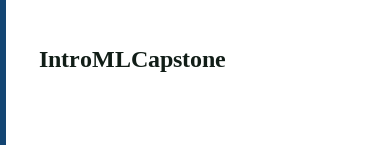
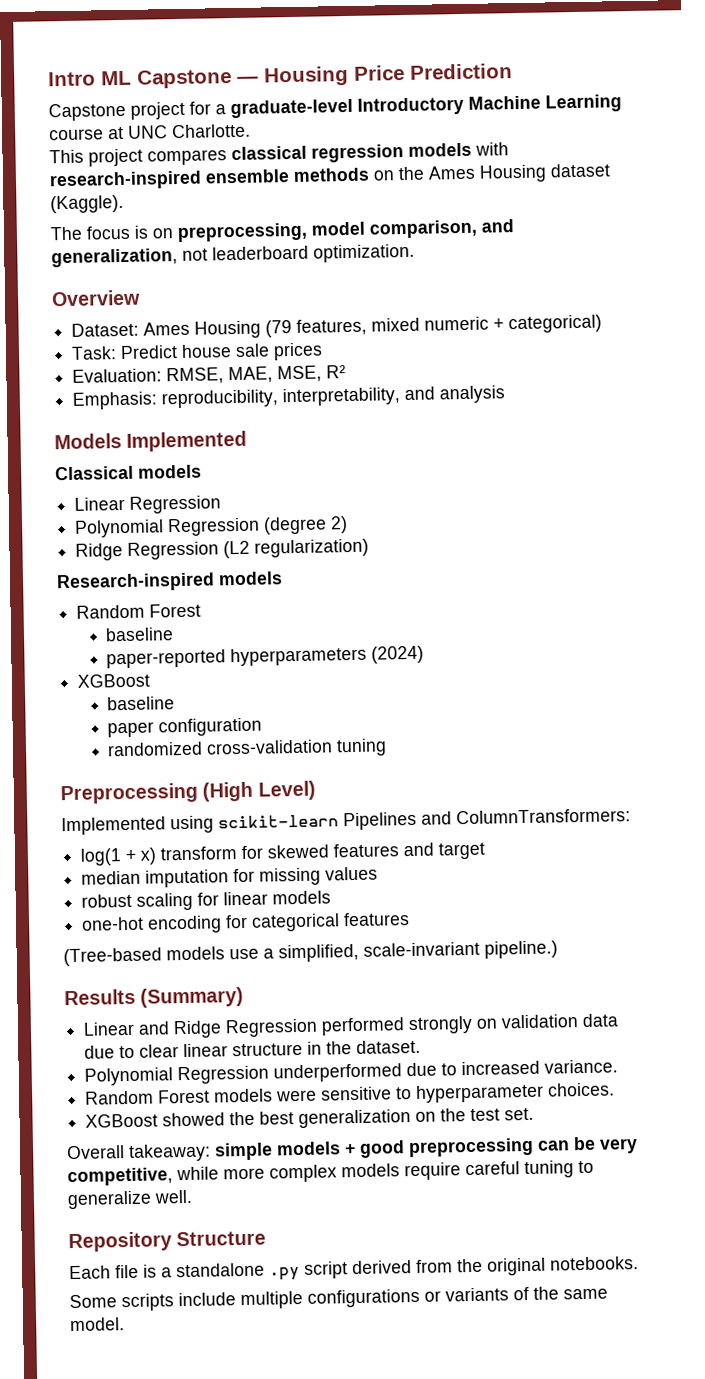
[39,52,226,72] IntroMLCapstone -> [48,63,513,89] [48,94,622,122] [49,123,251,141] [49,142,509,167] [49,163,610,191] [50,194,124,214] [50,219,514,243] [51,243,415,268] [51,289,141,307] [71,314,603,339] [71,342,324,361] [72,365,347,385] [72,385,506,410] [54,430,248,452] [55,464,202,481] [74,495,222,514] [74,516,349,538] [75,538,370,561] [56,571,283,593] [76,603,202,619] [105,627,175,642] [106,645,425,669] [77,673,151,688] [107,696,176,711] [107,717,263,738] [107,738,388,757] [60,780,316,805] [61,808,631,836] [80,842,487,866] [81,866,379,888] [81,890,332,911] [81,912,411,934] [63,940,558,967] [64,986,245,1008] [83,1013,619,1039] [84,1039,422,1059] [84,1059,619,1086] [85,1082,616,1105] [85,1107,535,1129] [67,1136,638,1163] [67,1160,594,1187] [67,1189,193,1210] [68,1230,267,1253] [69,1256,639,1281] [69,1286,608,1312] [70,1317,125,1332] Intro ML Capstone — Housing Price Prediction // Capstone project for a graduate-level Introductory Machine Learning course at UNC Charlotte. // This project compares classical regression models with research-inspired ensemble methods on the Ames Housing dataset (Kaggle). // The focus is on preprocessing, model comparison, and generalization, not leaderboard optimization. // Overview // Dataset: Ames Housing (79 features, mixed numeric + categorical) // Task: Predict house sale prices // Evaluation: RMSE, MAE, MSE, R² // Emphasis: reproducibility, interpretability, and analysis // Models Implemented // Classical models // Linear Regression // Polynomial Regression (degree 2) // Ridge Regression (L2 regularization) // Research-inspired models // Random Forest // baseline // paper-reported hyperparameters (2024) // XGBoost // baseline // paper configuration // randomized cross-validation tuning // Preprocessing (High Level) // Implemented using scikit-learn Pipelines and ColumnTransformers: // log(1 + x) transform for skewed features and target // median imputation for missing values // robust scaling for linear models // one-hot encoding for categorical features // (Tree-based models use a simplified, scale-invariant pipeline.) // Results (Summary) // Linear and Ridge Regression performed strongly on validation data due to clear linear structure in the dataset. // Polynomial Regression underperformed due to increased variance. // Random Forest models were sensitive to hyperparameter choices. // XGBoost showed the best generalization on the test set. // Overall takeaway: simple models + good preprocessing can be very competitive, while more complex models require careful tuning to generalize well. // Repository Structure // Each file is a standalone .py script derived from the original notebooks. // Some scripts include multiple configurations or variants of the same model.

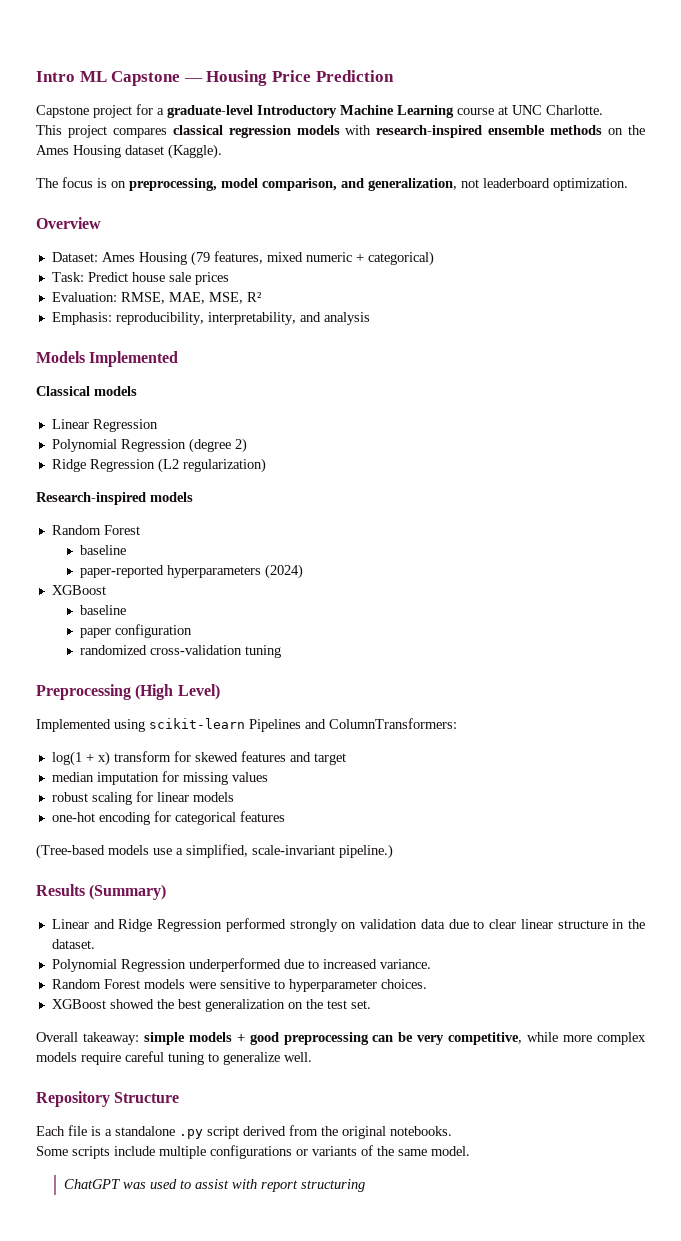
(125, 1324) none -> [64,1179,366,1192] // ChatGPT was used to assist with report structuring

